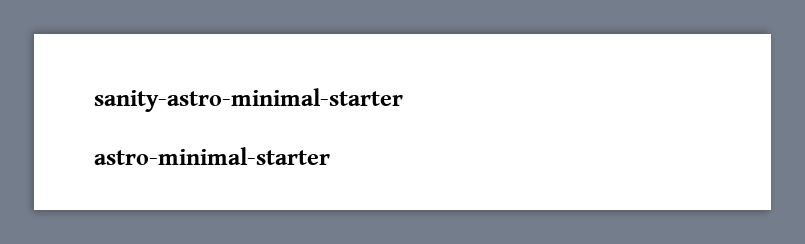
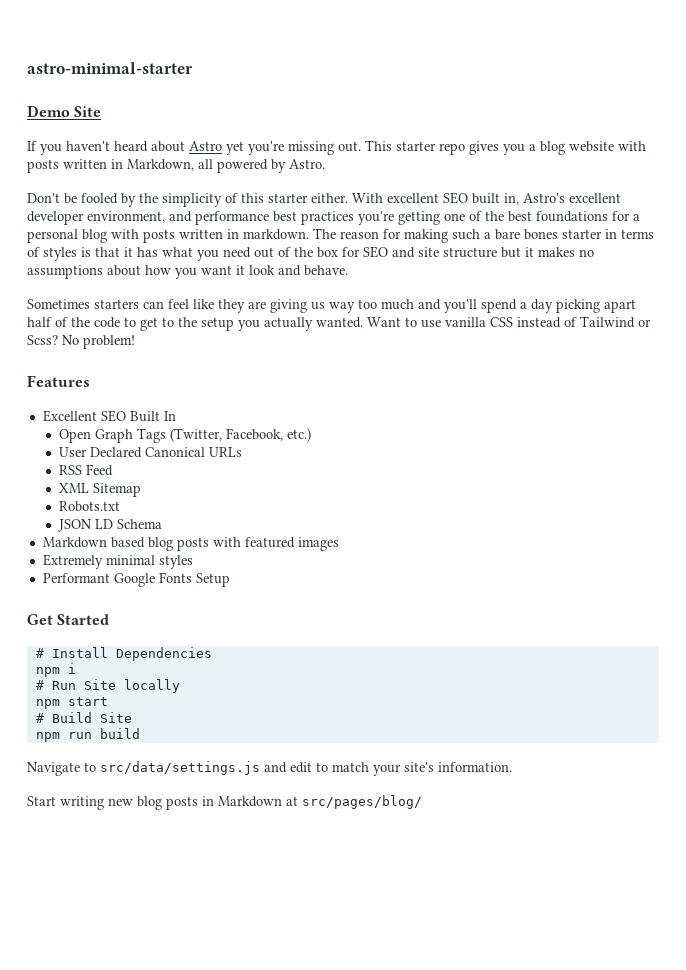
[94,88,403,112] [94,147,330,165] sanity-astro-minimal-starter // astro-minimal-starter -> [27,62,193,74] [27,105,102,117] [27,140,646,155] [27,159,325,173] [27,192,621,207] [27,211,640,225] [27,228,654,243] [27,246,594,261] [27,265,348,279] [27,299,636,313] [27,316,651,331] [27,335,135,349] [27,375,90,387] [42,410,176,422] [59,428,312,443] [59,447,243,458] [59,464,114,476] [59,483,142,497] [59,501,121,512] [58,519,163,532] [42,537,339,551] [42,554,193,569] [42,572,230,587] [27,614,110,625] [35,647,212,661] [35,663,76,677] [35,679,180,693] [35,697,108,709] [35,712,132,723] [35,728,140,742] [27,761,512,776] [27,795,422,810] astro-minimal-starter // Demo Site // If you haven't heard about Astro yet you're missing out. This starter repo gives you a blog website with posts written in Markdown, all powered by Astro. // Don't be fooled by the simplicity of this starter either. With excellent SEO built in, Astro's excellent developer environment, and performance best practices you're getting one of the best foundations for a personal blog with posts written in markdown. The reason for making such a bare bones starter in terms of styles is that it has what you need out of the box for SEO and site structure but it makes no assumptions about how you want it look and behave. // Sometimes starters can feel like they are giving us way too much and you'll spend a day picking apart half of the code to get to the setup you actually wanted. Want to use vanilla CSS instead of Tailwind or Scss? No problem! // Features // Excellent SEO Built In // Open Graph Tags (Twitter, Facebook, etc.) // User Declared Canonical URLs // RSS Feed // XML Sitemap // Robots.txt // JSON LD Schema // Markdown based blog posts with featured images // Extremely minimal styles // Performant Google Fonts Setup // Get Started // # Install Dependencies // npm i // # Run Site locally // npm start // # Build Site // npm run build // Navigate to src/data/settings.js and edit to match your site's information. // Start writing new blog posts in Markdown at src/pages/blog/

